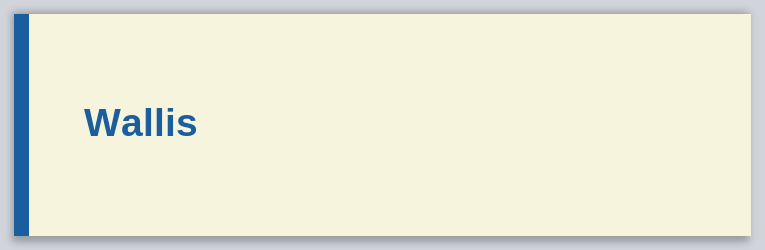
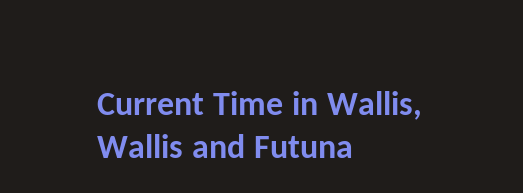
[84,108,198,136] Wallis -> [97,91,423,120] [97,134,354,158] Current Time in Wallis, Wallis and Futuna

